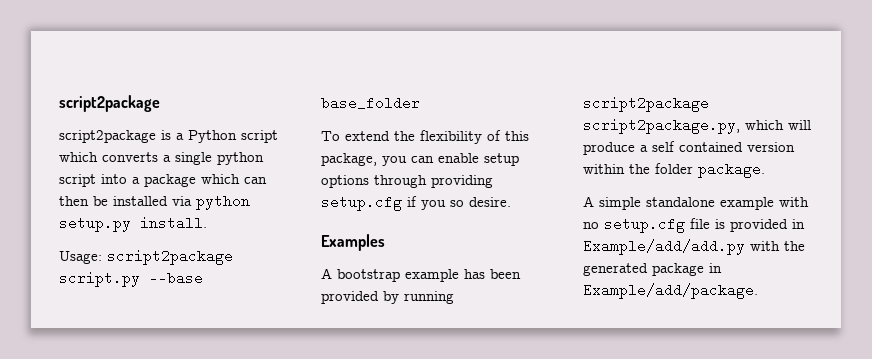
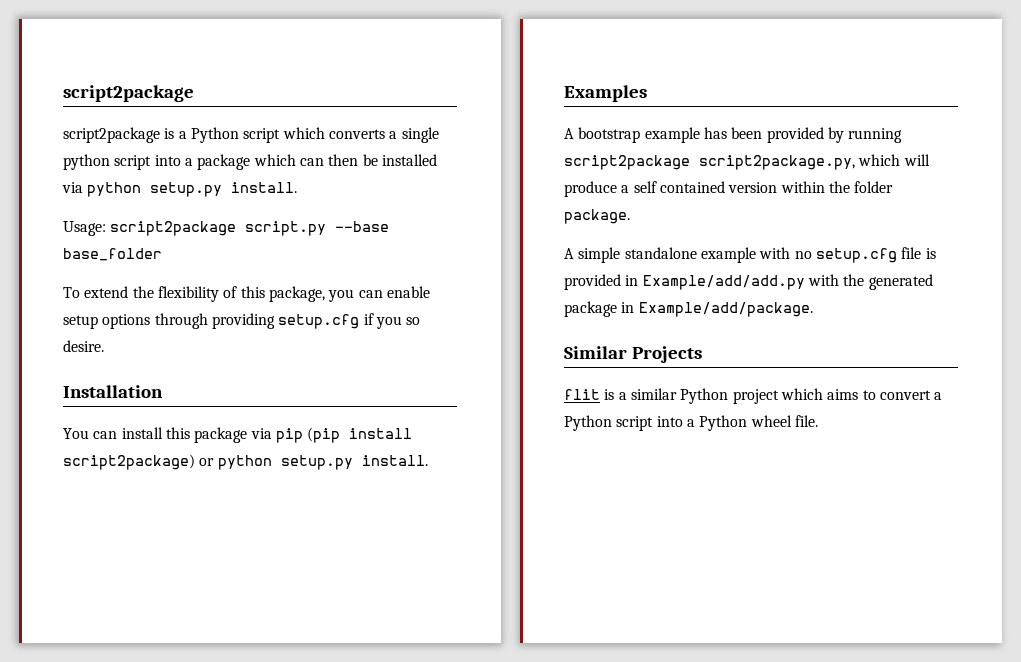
(511, 202) none -> [63,385,163,398] [63,427,413,443] [63,454,428,470] // Installation // You can install this package via pip (pip install script2package) or python setup.py install.
(758, 291) none -> [564,346,702,363] [564,388,943,404] [564,415,818,431] // Similar Projects // flit is a similar Python project which aims to convert a Python script into a Python wheel file.

